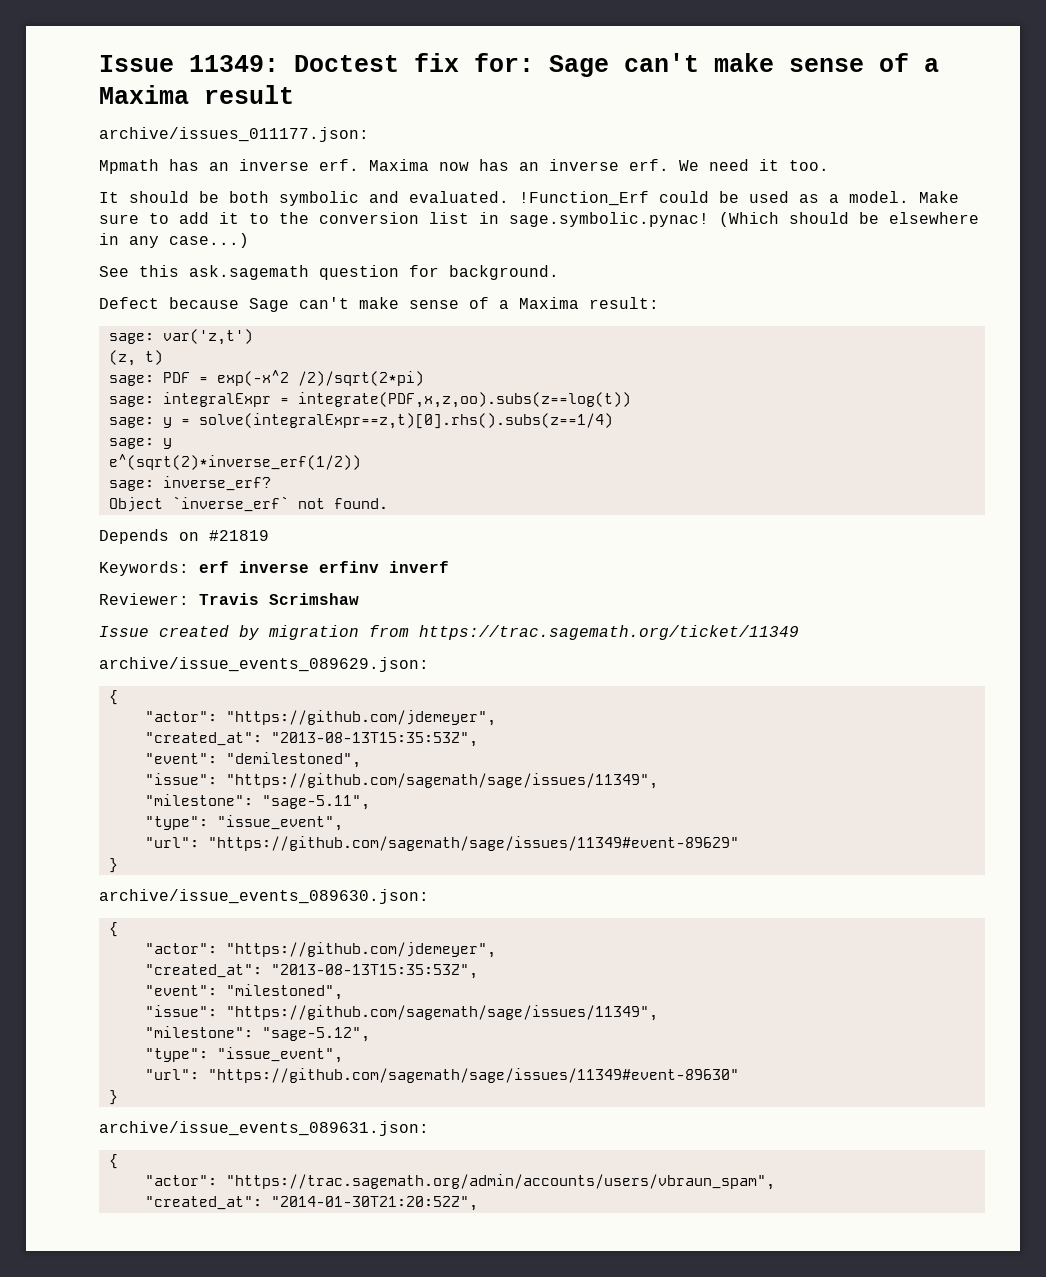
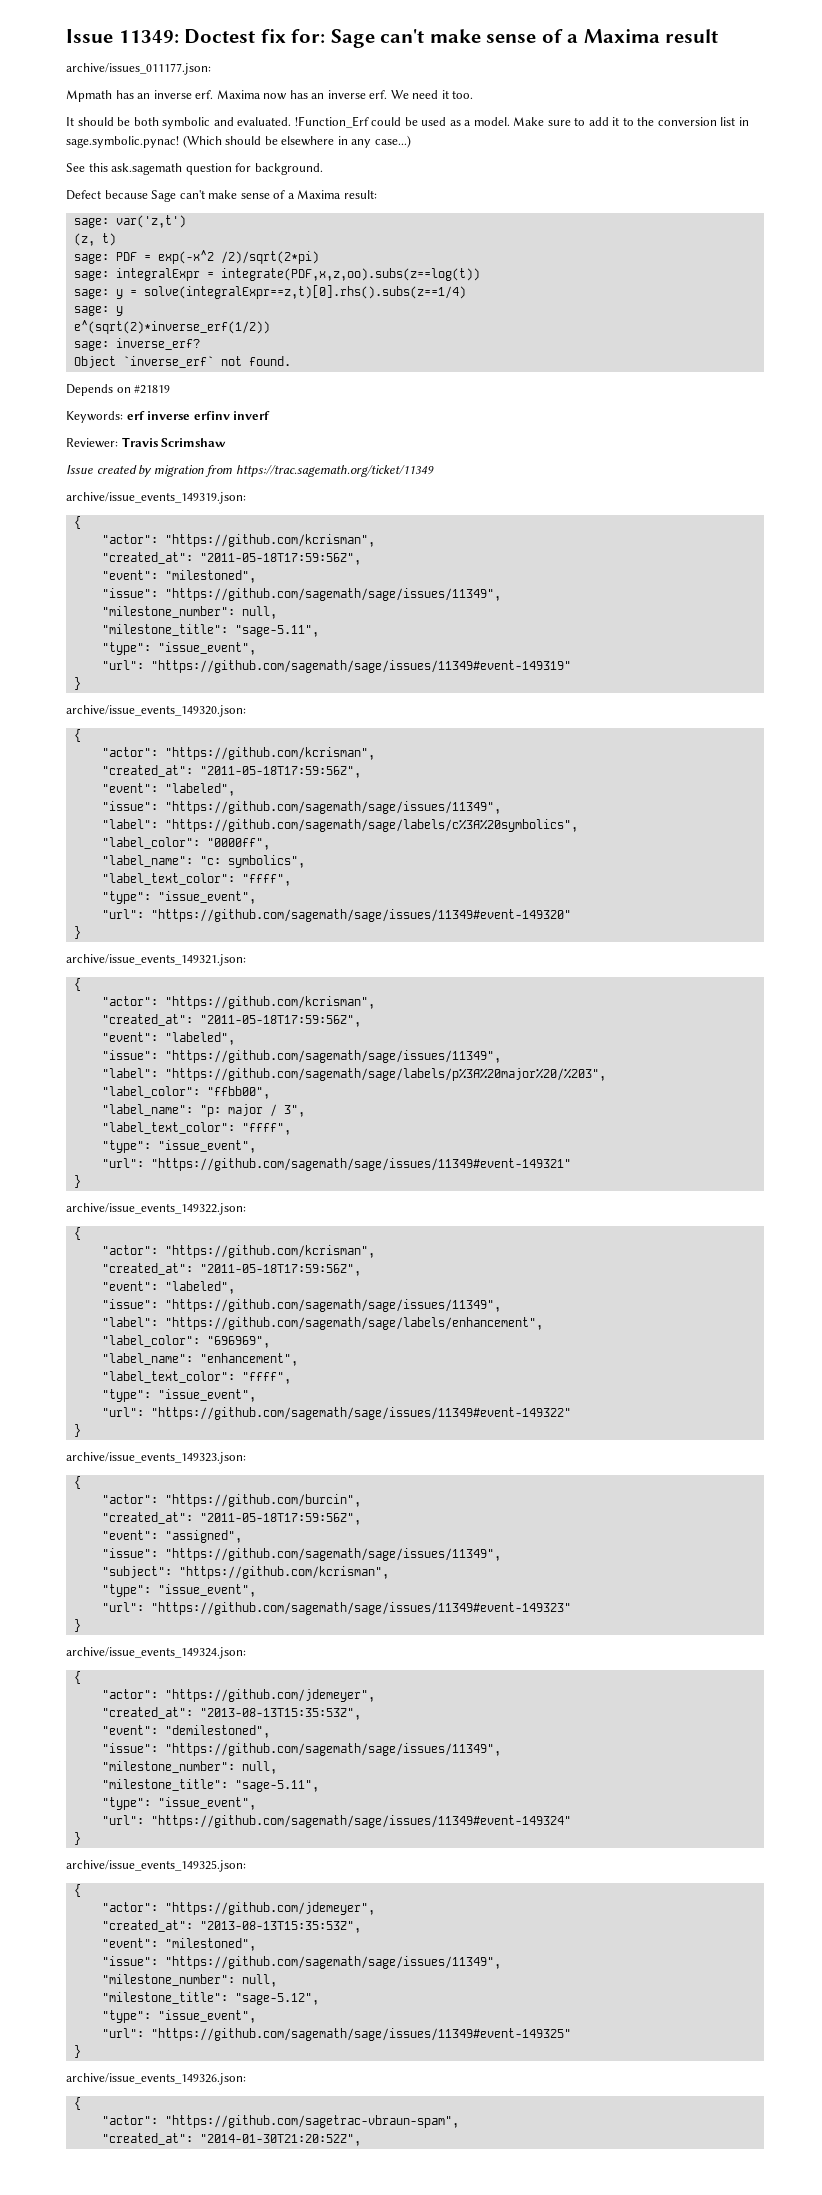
[99,657,429,672] archive/issue_events_089629.json: -> [66,492,246,504] [73,516,81,529] [101,534,375,547] [101,552,361,565] [101,570,256,583] [101,588,501,601] [101,606,277,619] [101,624,319,637] [101,642,256,655] [101,660,571,673] [73,677,81,690] [66,705,246,717] [73,729,81,742] [101,747,375,760] [101,765,361,778] [101,783,235,796] [101,801,501,814] [101,819,578,832] [101,837,270,850] [101,855,305,868] [101,873,291,886] [101,891,256,904] [101,909,571,922] [73,926,81,939] [66,954,246,966] [73,978,81,991] [101,996,375,1009] [101,1014,361,1027] [101,1032,235,1045] [101,1050,501,1063] [101,1068,606,1081] [101,1086,270,1099] [101,1104,305,1117] [101,1122,291,1135] [101,1140,256,1153] [101,1158,571,1171] [73,1175,81,1188] [66,1203,246,1215] [73,1227,81,1240] [101,1245,375,1258] [101,1263,361,1276] [101,1281,235,1294] [101,1299,501,1312] [101,1317,543,1330] [101,1335,270,1348] [101,1353,298,1366] [101,1371,291,1384] [101,1389,256,1402] [101,1407,571,1420] [73,1424,81,1437] [66,1452,246,1464] [73,1476,81,1489] [101,1494,361,1507] [101,1512,361,1525] [101,1530,242,1543] [101,1548,501,1561] [101,1566,389,1579] [101,1584,256,1597] [101,1602,571,1615] [73,1619,81,1632] [66,1647,246,1659] archive/issue_events_149319.json: // { // "actor": "https://github.com/kcrisman", // "created_at": "2011-05-18T17:59:56Z", // "event": "milestoned", // "issue": "https://github.com/sagemath/sage/issues/11349", // "milestone_number": null, // "milestone_title": "sage-5.11", // "type": "issue_event", // "url": "https://github.com/sagemath/sage/issues/11349#event-149319" // } // archive/issue_events_149320.json: // { // "actor": "https://github.com/kcrisman", // "created_at": "2011-05-18T17:59:56Z", // "event": "labeled", // "issue": "https://github.com/sagemath/sage/issues/11349", // "label": "https://github.com/sagemath/sage/labels/c%3A%20symbolics", // "label_color": "0000ff", // "label_name": "c: symbolics", // "label_text_color": "ffff", // "type": "issue_event", // "url": "https://github.com/sagemath/sage/issues/11349#event-149320" // } // archive/issue_events_149321.json: // { // "actor": "https://github.com/kcrisman", // "created_at": "2011-05-18T17:59:56Z", // "event": "labeled", // "issue": "https://github.com/sagemath/sage/issues/11349", // "label": "https://github.com/sagemath/sage/labels/p%3A%20major%20/%203", // "label_color": "ffbb00", // "label_name": "p: major / 3", // "label_text_color": "ffff", // "type": "issue_event", // "url": "https://github.com/sagemath/sage/issues/11349#event-149321" // } // archive/issue_events_149322.json: // { // "actor": "https://github.com/kcrisman", // "created_at": "2011-05-18T17:59:56Z", // "event": "labeled", // "issue": "https://github.com/sagemath/sage/issues/11349", // "label": "https://github.com/sagemath/sage/labels/enhancement", // "label_color": "696969", // "label_name": "enhancement", // "label_text_color": "ffff", // "type": "issue_event", // "url": "https://github.com/sagemath/sage/issues/11349#event-149322" // } // archive/issue_events_149323.json: // { // "actor": "https://github.com/burcin", // "created_at": "2011-05-18T17:59:56Z", // "event": "assigned", // "issue": "https://github.com/sagemath/sage/issues/11349", // "subject": "https://github.com/kcrisman", // "type": "issue_event", // "url": "https://github.com/sagemath/sage/issues/11349#event-149323" // } // archive/issue_events_149324.json:
[144,794,370,810] [144,815,343,831] [144,836,739,851] [108,858,118,873] [99,889,429,904] "milestone": "sage-5.11", // "type": "issue_event", // "url": "https://github.com/sagemath/sage/issues/11349#event-89629" // } // archive/issue_events_089630.json: -> [101,1761,277,1774] [101,1779,319,1792] [101,1797,256,1810] [101,1815,571,1828] [73,1832,81,1845] [66,1860,246,1872] "milestone_number": null, // "milestone_title": "sage-5.11", // "type": "issue_event", // "url": "https://github.com/sagemath/sage/issues/11349#event-149324" // } // archive/issue_events_149325.json:
[144,1026,253,1038] "milestone": -> [101,1974,277,1987] [101,1992,228,2004] "milestone_number": null, // "milestone_title":
[207,1068,739,1083] [108,1090,118,1105] [99,1121,429,1136] [108,1154,118,1169] [144,1174,775,1190] "https://github.com/sagemath/sage/issues/11349#event-89630" // } // archive/issue_events_089631.json: // { // "actor": "https://trac.sagemath.org/admin/accounts/users/vbraun_spam", -> [150,2028,571,2041] [73,2045,81,2058] [66,2073,246,2085] [73,2097,81,2110] [101,2115,459,2128] "https://github.com/sagemath/sage/issues/11349#event-149325" // } // archive/issue_events_149326.json: // { // "actor": "https://github.com/sagetrac-vbraun-spam",

